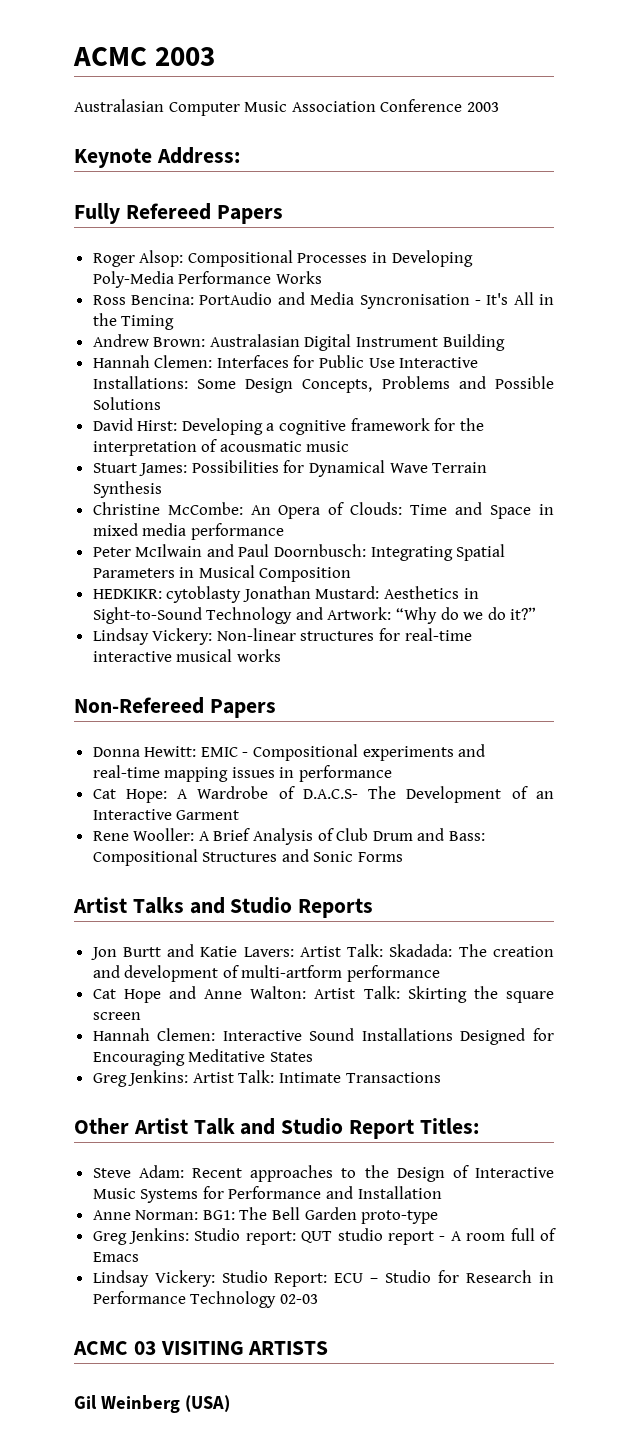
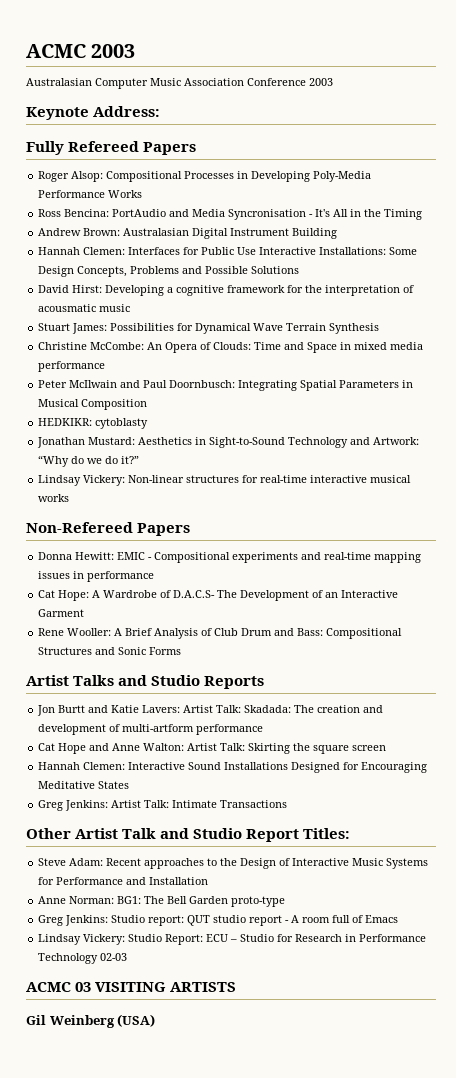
(242, 594) none -> (149, 423) //

